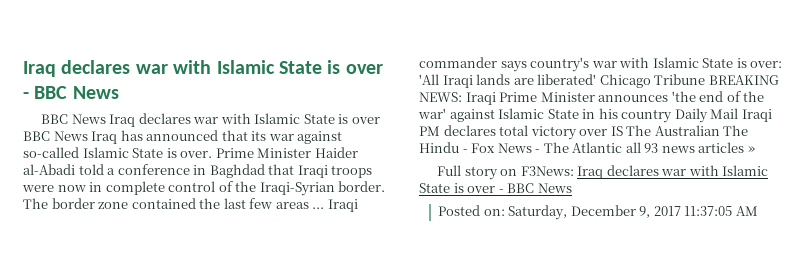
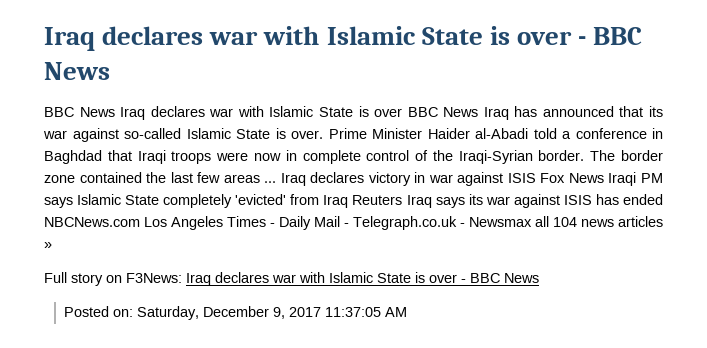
[327,199,358,212] [419,57,783,72] [419,74,779,88] [419,91,765,105] [418,108,772,123] [419,125,749,140] [419,142,659,153] Iraqi commander says country's war with Islamic State is over: 'All Iraqi lands are liberated' Chicago Tribune BREAKING NEWS: Iraqi Prime Minister announces 'the end of the war' against Islamic State in his country Daily Mail Iraqi PM declares total victory over IS The Australian The Hindu - Fox News - The Atlantic all 93 -> [280,172,663,186] [44,194,664,208] [44,216,577,230] Iraq declares victory in war against ISIS Fox News Iraqi PM says Islamic State completely 'evicted' from Iraq Reuters Iraq says its war against ISIS has ended NBCNews.com Los Angeles Times - Daily Mail - Telegraph.co.uk - Newsmax all 104

